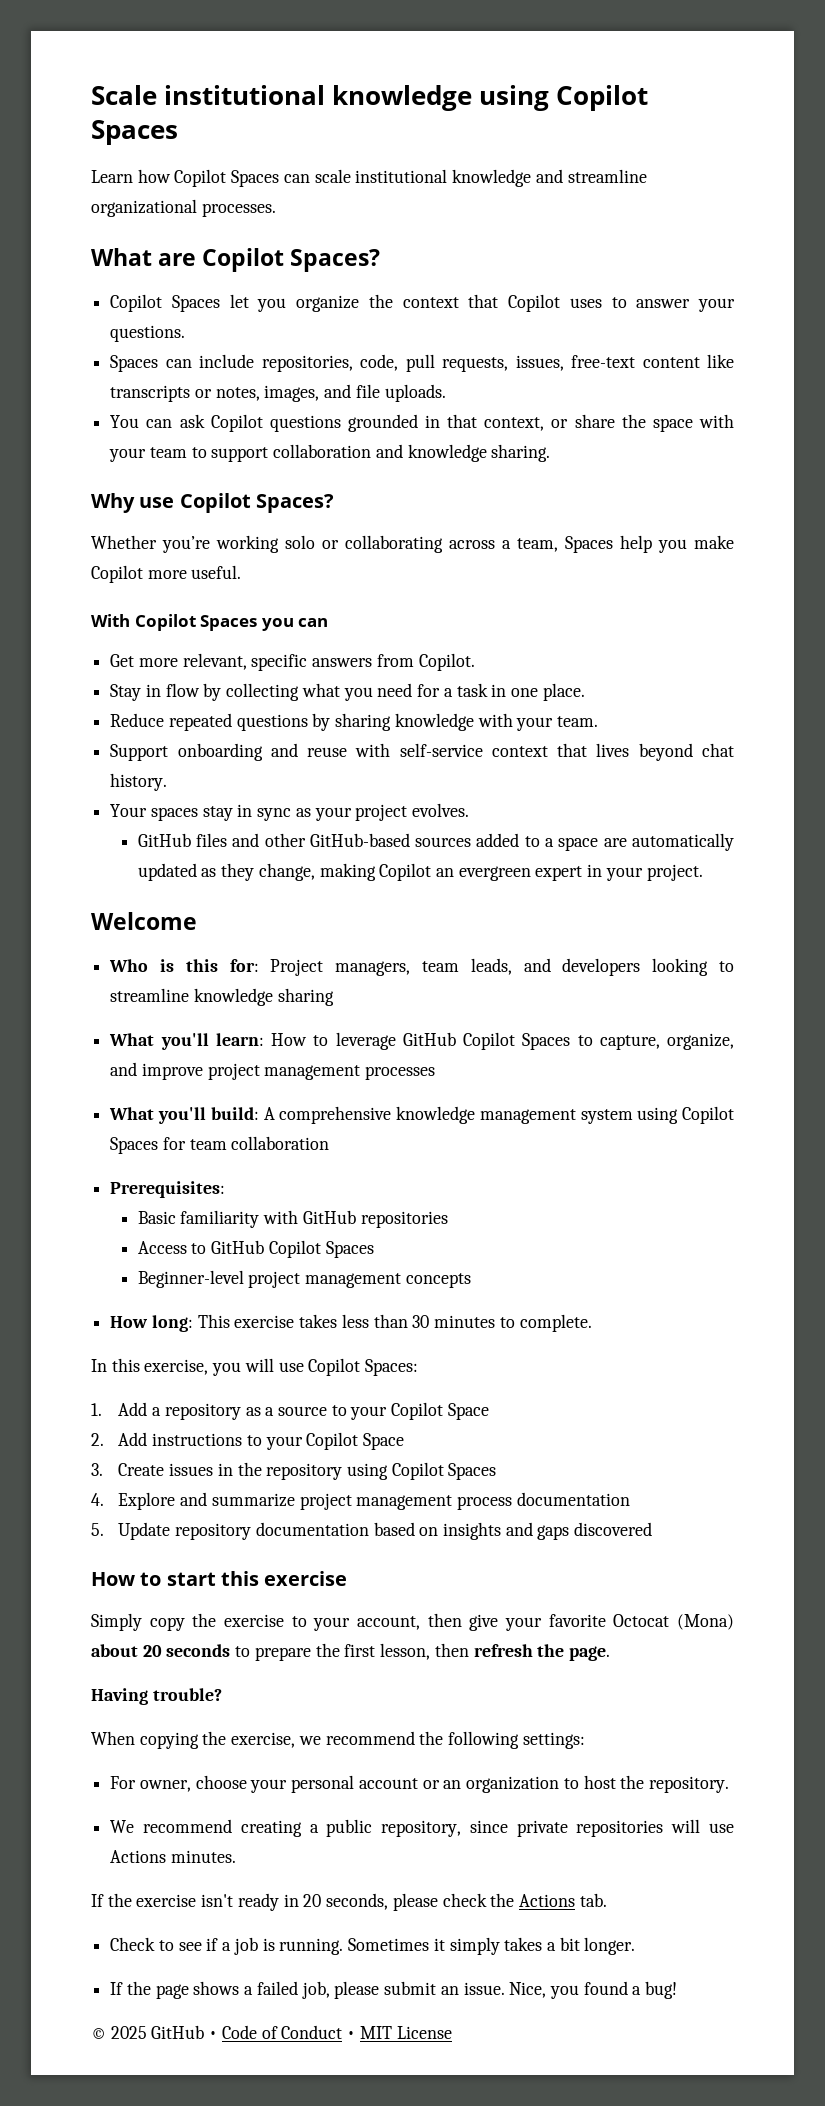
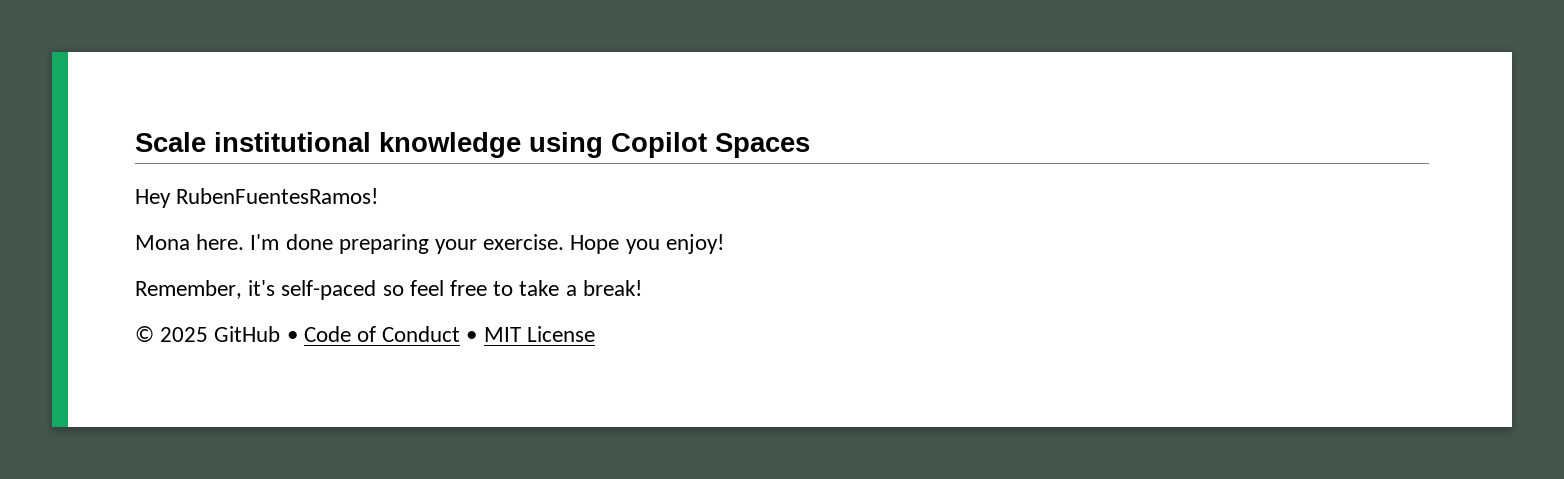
[91,169,647,187] [91,199,276,217] [91,248,381,272] [110,294,735,312] [110,325,186,342] [110,354,735,372] [110,384,446,402] [110,414,735,432] [109,444,551,462] [91,493,334,513] [91,535,734,553] [91,565,242,583] [91,614,329,631] [110,653,475,671] [110,683,585,701] [110,713,599,731] [110,743,734,761] [110,773,168,791] [110,803,470,821] [137,833,734,851] [137,863,703,881] [91,912,197,930] [109,958,734,976] [110,988,334,1006] [109,1032,734,1050] [110,1062,436,1080] [109,1106,734,1124] [110,1136,330,1154] [110,1181,226,1198] [137,1210,448,1228] [137,1240,374,1258] [137,1270,471,1288] [110,1314,592,1332] [91,1358,419,1376] [91,1402,489,1420] [91,1432,405,1450] [91,1462,497,1480] [91,1492,630,1510] [91,1522,653,1540] [91,1571,348,1586] [91,1613,734,1631] [91,1643,610,1661] [91,1688,222,1705] [91,1731,585,1749] [110,1775,729,1793] [110,1819,734,1837] [110,1850,236,1863] [91,1893,607,1911] [110,1937,636,1955] [110,1981,678,1999] Learn how Copilot Spaces can scale institutional knowledge and streamline organizational processes. // What are Copilot Spaces? // Copilot Spaces let you organize the context that Copilot uses to answer your questions. // Spaces can include repositories, code, pull requests, issues, free-text content like transcripts or notes, images, and file uploads. // You can ask Copilot questions grounded in that context, or share the space with your team to support collaboration and knowledge sharing. // Why use Copilot Spaces? // Whether you’re working solo or collaborating across a team, Spaces help you make Copilot more useful. // With Copilot Spaces you can // Get more relevant, specific answers from Copilot. // Stay in flow by collecting what you need for a task in one place. // Reduce repeated questions by sharing knowledge with your team. // Support onboarding and reuse with self-service context that lives beyond chat history. // Your spaces stay in sync as your project evolves. // GitHub files and other GitHub-based sources added to a space are automatically updated as they change, making Copilot an evergreen expert in your project. // Welcome // Who is this for: Project managers, team leads, and developers looking to streamline knowledge sharing // What you'll learn: How to leverage GitHub Copilot Spaces to capture, organize, and improve project management processes // What you'll build: A comprehensive knowledge management system using Copilot Spaces for team collaboration // Prerequisites: // Basic familiarity with GitHub repositories // Access to GitHub Copilot Spaces // Beginner-level project management concepts // How long: This exercise takes less than 30 minutes to complete. // In this exercise, you will use Copilot Spaces: // 1. Add a repository as a source to your Copilot Space // 2. Add instructions to your Copilot Space // 3. Create issues in the repository using Copilot Spaces // 4. Explore and summarize project management process documentation // 5. Update repository documentation based on insights and gaps discovered // How to start this exercise // Simply copy the exercise to your account, then give your favorite Octocat (Mona) about 20 seconds to prepare the first lesson, then refresh the page. // Having trouble? // When copying the exercise, we recommend the following settings: // For owner, choose your personal account or an organization to host the repository. // We recommend creating a public repository, since private repositories will use Actions minutes. // If the exercise isn't ready in 20 seconds, please check the Actions tab. // Check to see if a job is running. Sometimes it simply takes a bit longer. // If the page shows a failed job, please submit an issue. Nice, you found a bug! -> [135,188,379,208] [135,234,724,254] [135,280,642,300] Hey RubenFuentesRamos! // Mona here. I'm done preparing your exercise. Hope you enjoy! // Remember, it's self-paced so feel free to take a break!

